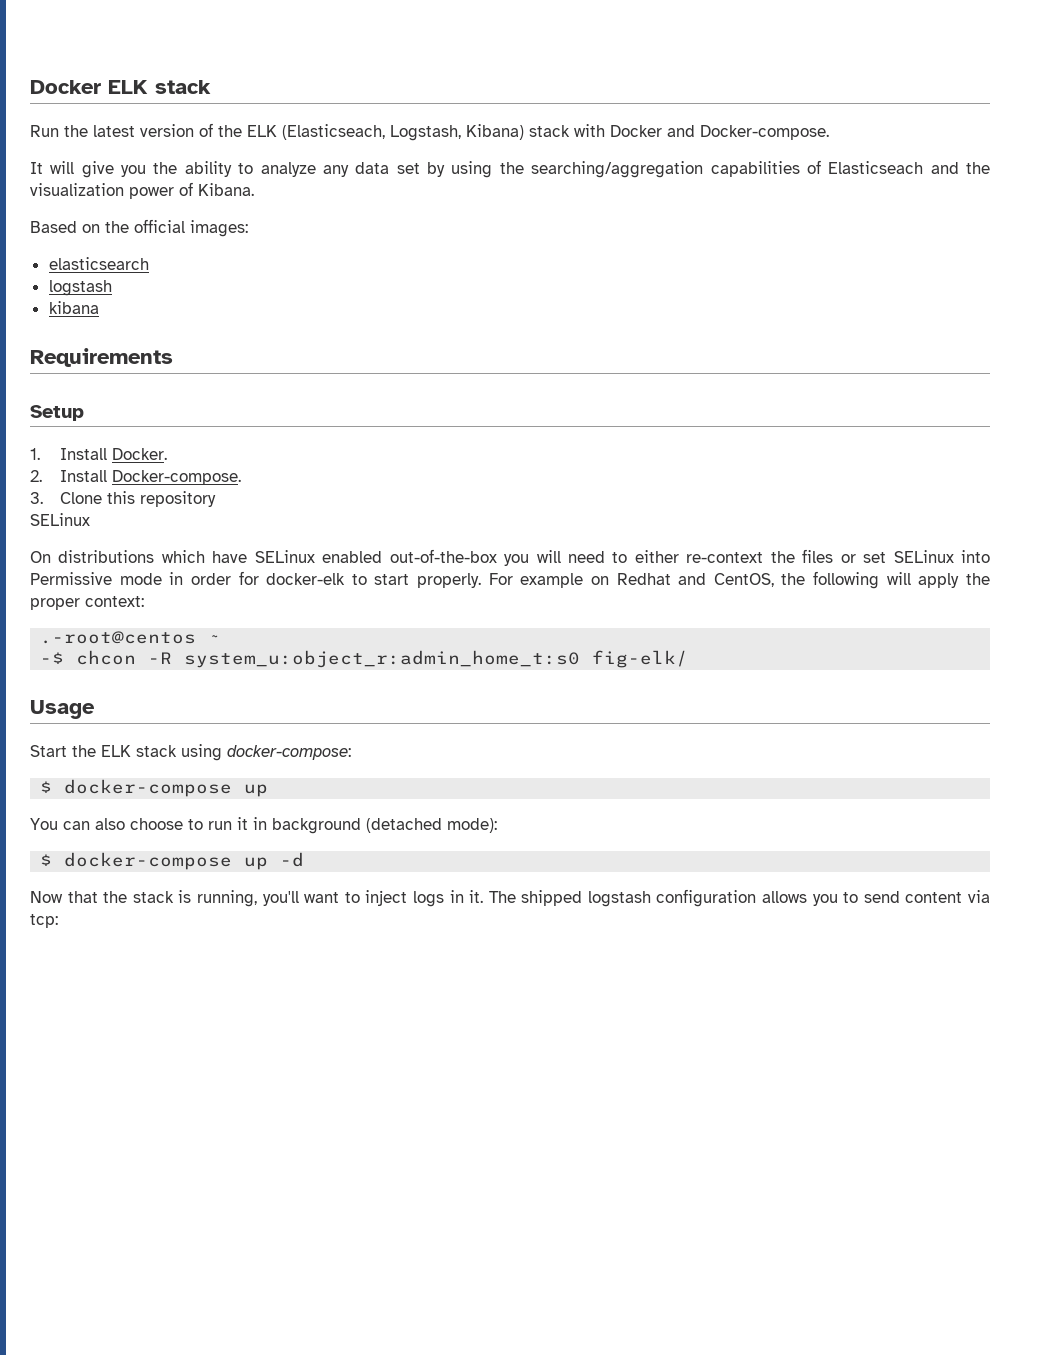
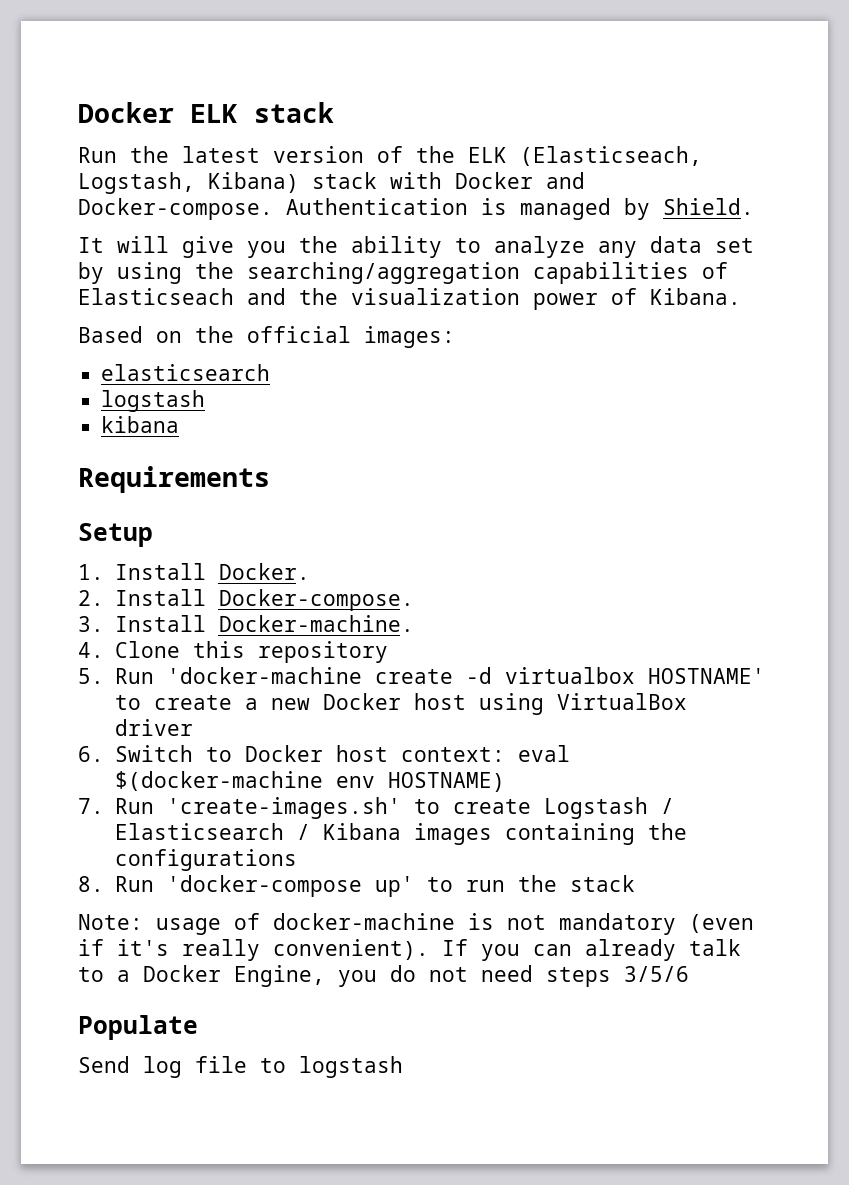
(829, 132) none -> [286,198,754,220] Authentication is managed by Shield.
(43, 498) none -> [114,615,414,632] [78,642,104,658] Install Docker-machine. // 4.
[30,513,90,526] [30,549,991,566] [30,571,991,589] [30,596,144,610] [40,631,221,644] [40,650,689,668] [30,700,95,719] [30,744,351,761] [40,779,269,797] [30,817,497,834] [40,852,305,870] [30,889,990,907] [30,914,58,928] SELinux // On distributions which have SELinux enabled out-of-the-box you will need to either re-context the files or set SELinux into Permissive mode in order for docker-elk to start properly. For example on Redhat and CentOS, the following will apply the proper context: // .-root@centos ~ // -$ chcon -R system_u:object_r:admin_home_t:s0 fig-elk/ // Usage // Start the ELK stack using docker-compose: // $ docker-compose up // You can also choose to run it in background (detached mode): // $ docker-compose up -d // Now that the stack is running, you'll want to inject logs in it. The shipped logstash configuration allows you to send content via tcp: -> [78,667,765,684] [114,693,687,715] [114,719,193,736] [78,745,570,762] [114,771,505,792] [78,797,674,819] [114,823,687,845] [114,849,297,871] [78,875,635,897] [78,913,754,935] [78,939,741,961] [78,965,689,987] [78,1015,198,1040] [78,1056,403,1078] 5. Run 'docker-machine create -d virtualbox HOSTNAME' to create a new Docker host using VirtualBox driver // 6. Switch to Docker host context: eval $(docker-machine env HOSTNAME) // 7. Run 'create-images.sh' to create Logstash / Elasticsearch / Kibana images containing the configurations // 8. Run 'docker-compose up' to run the stack // Note: usage of docker-machine is not mandatory (even if it's really convenient). If you can already talk to a Docker Engine, you do not need steps 3/5/6 // Populate // Send log file to logstash

